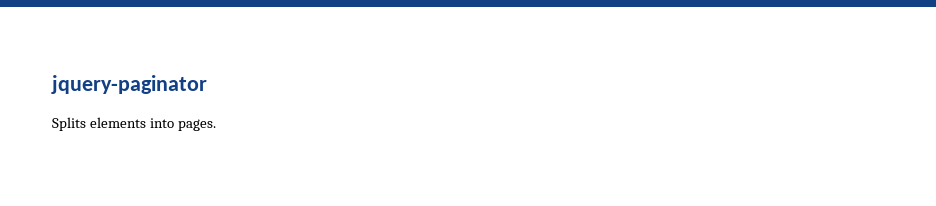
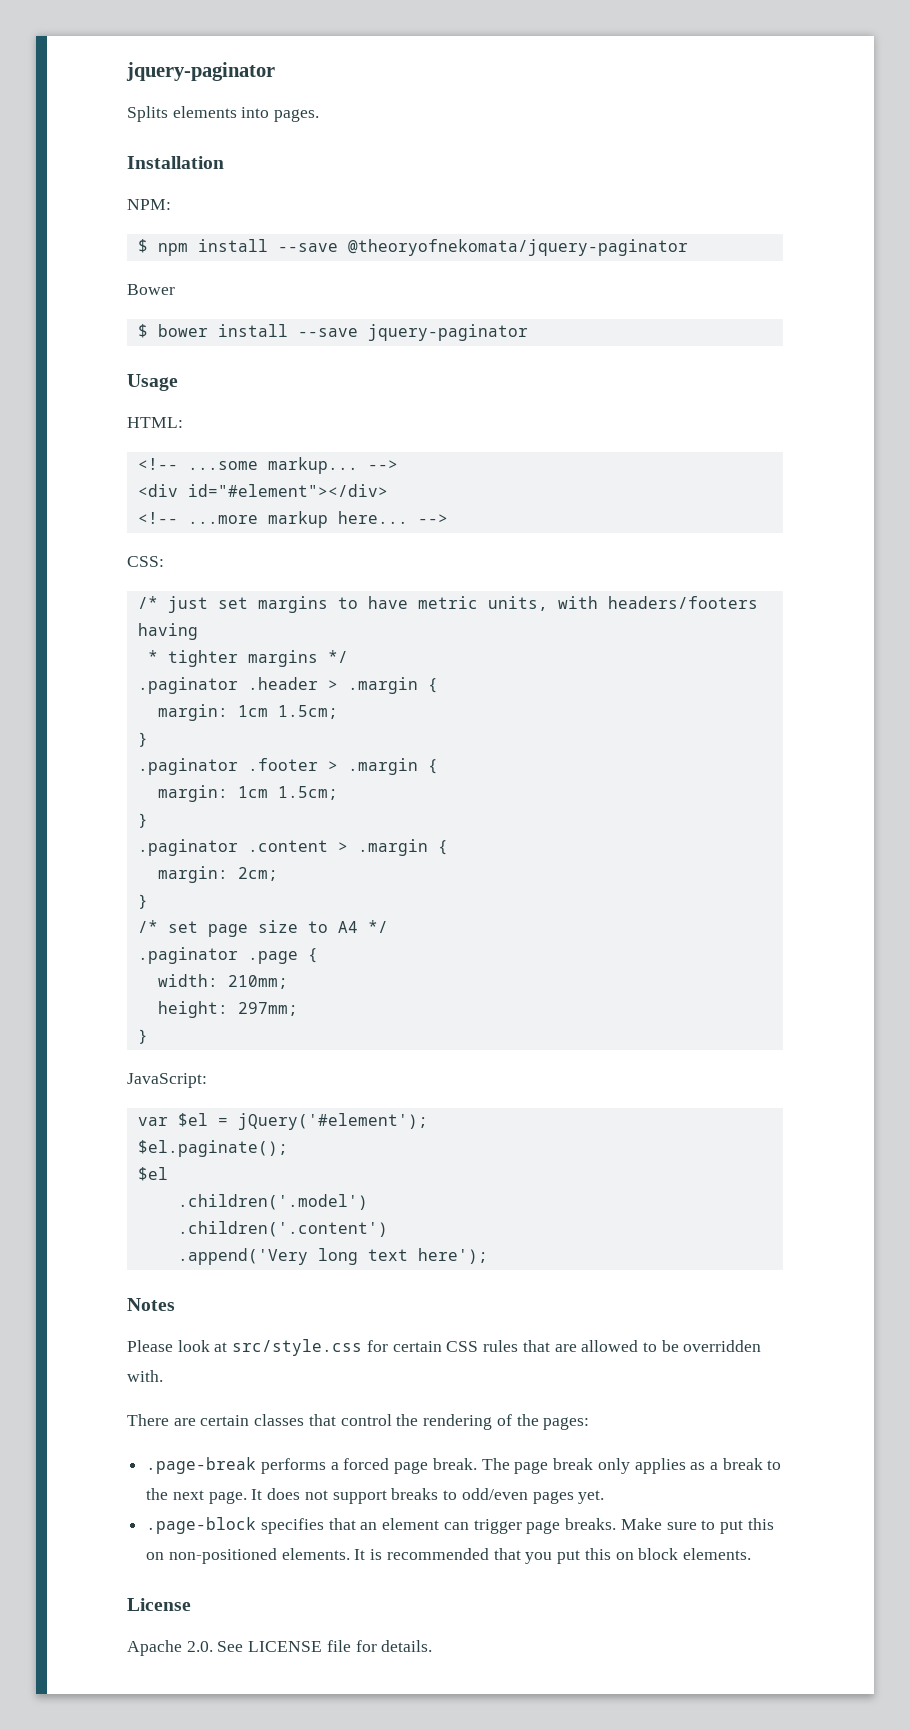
(216, 125) none -> [127,156,224,169] [127,199,171,210] [137,239,688,256] [127,284,175,295] [137,324,528,341] [127,374,178,391] [127,417,183,428] [137,457,398,474] [137,484,388,497] [137,511,448,528] [127,556,164,567] [137,596,758,613] [137,623,198,640] [147,650,348,667] [137,677,438,694] [157,704,338,721] [137,732,148,747] [137,758,438,775] [157,785,338,802] [137,813,148,828] [137,839,448,856] [157,866,278,883] [137,894,148,909] [137,920,388,937] [137,947,318,964] [157,974,288,989] [157,1001,298,1018] [137,1029,148,1044] [127,1073,207,1088] [137,1113,428,1130] [137,1140,288,1157] [137,1167,168,1181] [177,1194,368,1210] [177,1221,388,1237] [177,1248,488,1265] [127,1298,175,1311] [127,1339,762,1356] [127,1370,163,1382] [127,1414,590,1430] [146,1457,782,1474] [146,1488,605,1504] [146,1517,774,1534] [146,1548,751,1564] [127,1598,191,1611] [127,1640,433,1656] // Installation // NPM: // $ npm install --save @theoryofnekomata/jquery-paginator // Bower // $ bower install --save jquery-paginator // Usage // HTML: // <!-- ...some markup... --> // <div id="#element"></div> // <!-- ...more markup here... --> // CSS: // /* just set margins to have metric units, with headers/footers having // * tighter margins */ // .paginator .header > .margin { // margin: 1cm 1.5cm; // } // .paginator .footer > .margin { // margin: 1cm 1.5cm; // } // .paginator .content > .margin { // margin: 2cm; // } // /* set page size to A4 */ // .paginator .page { // width: 210mm; // height: 297mm; // } // JavaScript: // var $el = jQuery('#element'); // $el.paginate(); // $el // .children('.model') // .children('.content') // .append('Very long text here'); // Notes // Please look at src/style.css for certain CSS rules that are allowed to be overridden with. // There are certain classes that control the rendering of the pages: // .page-break performs a forced page break. The page break only applies as a break to the next page. It does not support breaks to odd/even pages yet. // .page-block specifies that an element can trigger page breaks. Make sure to put this on non-positioned elements. It is recommended that you put this on block elements. // License // Apache 2.0. See LICENSE file for details.

